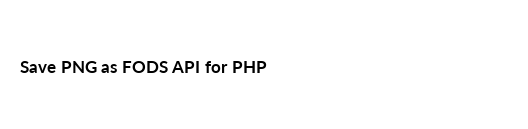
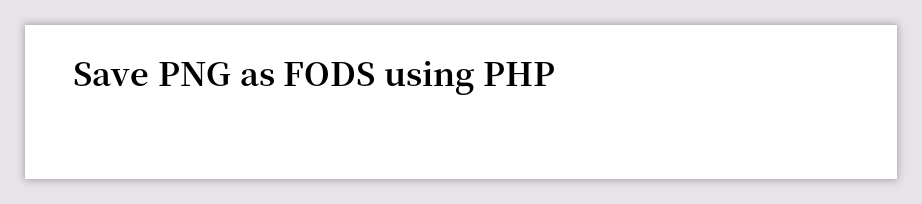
[171,61,228,73] API for -> [384,61,475,95] using

